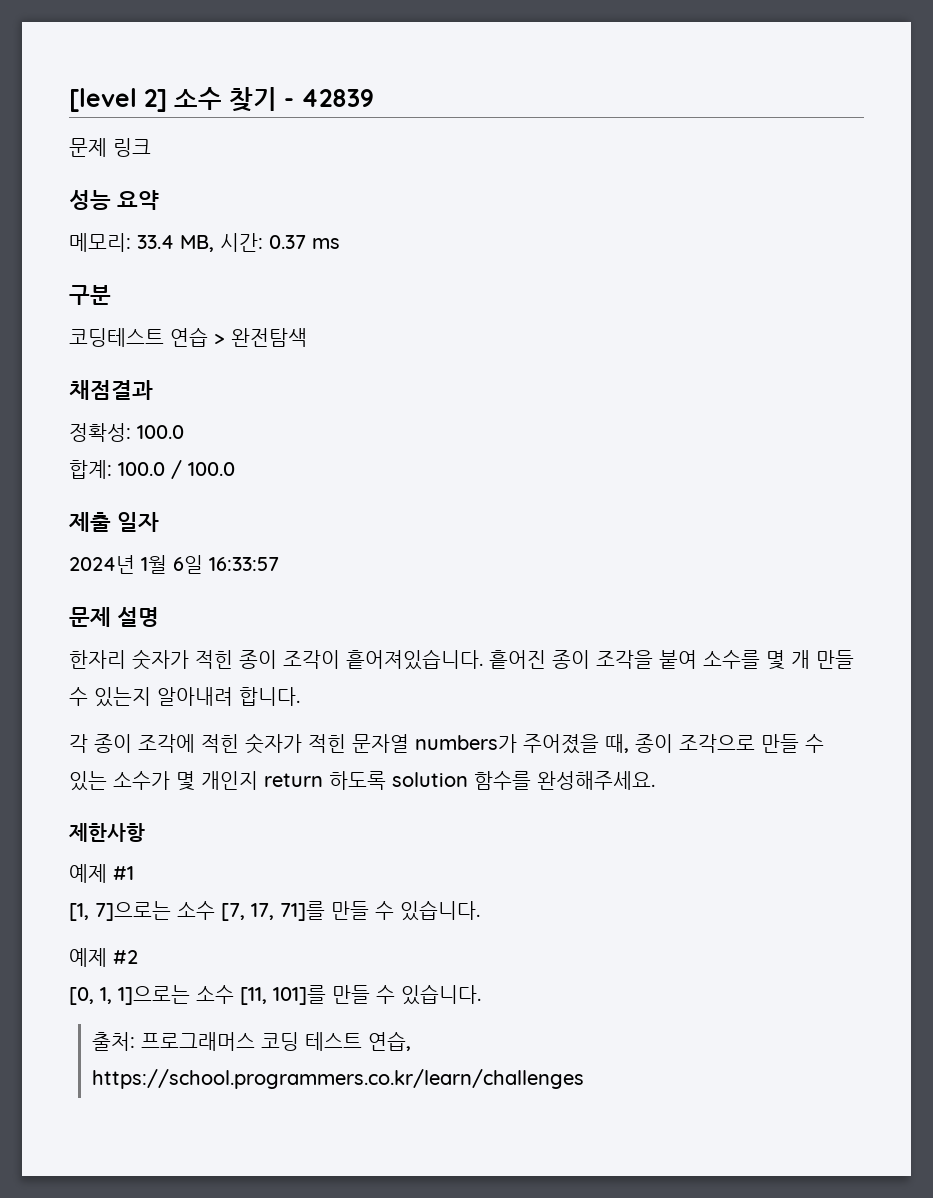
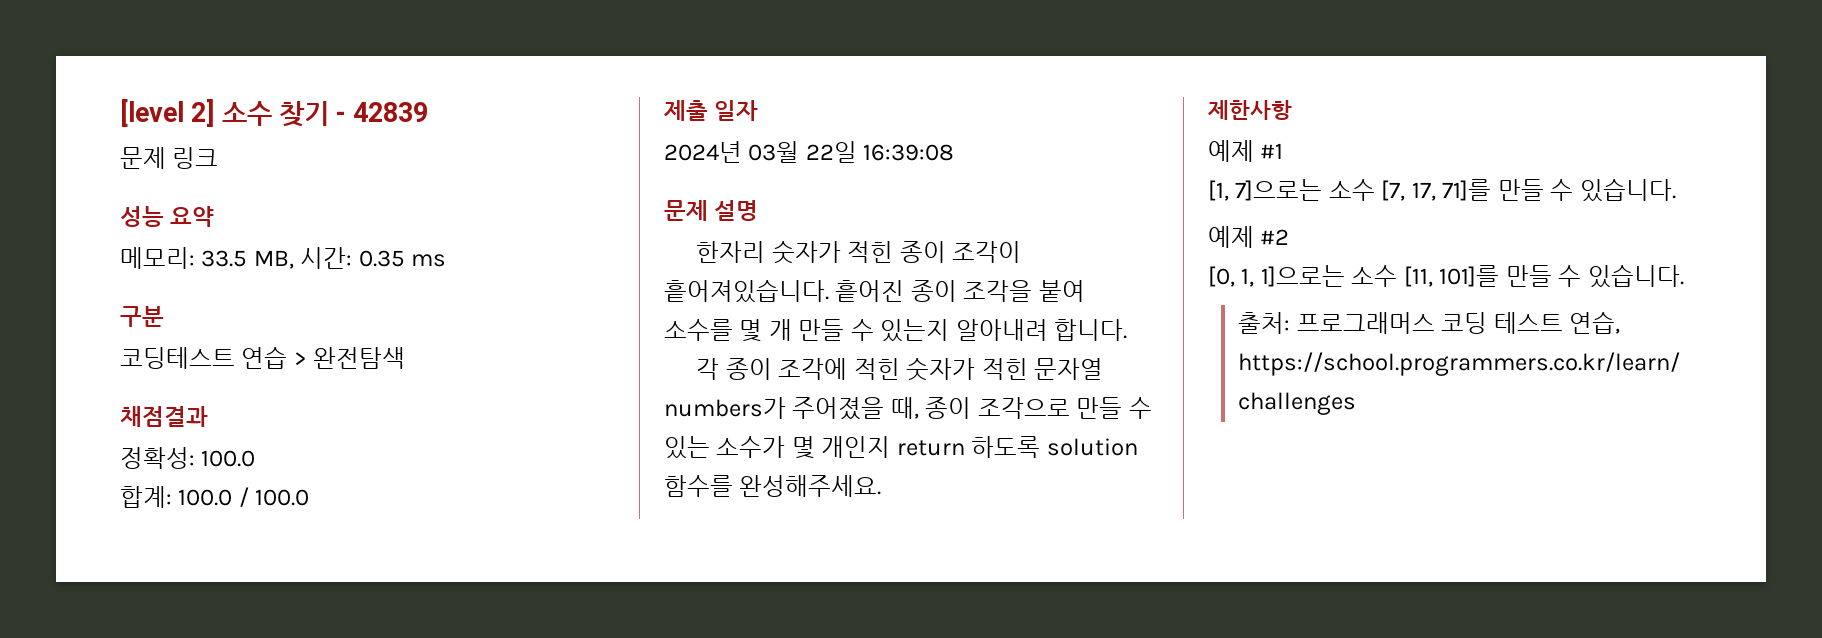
[137,235,174,249] 33.4 -> [201,250,248,267] 33.5
[269,235,306,249] 0.37 -> [358,250,405,267] 0.35
[141,555,279,574] 1월 6일 16:33:57 -> [748,141,955,163] 03월 22일 16:39:08

